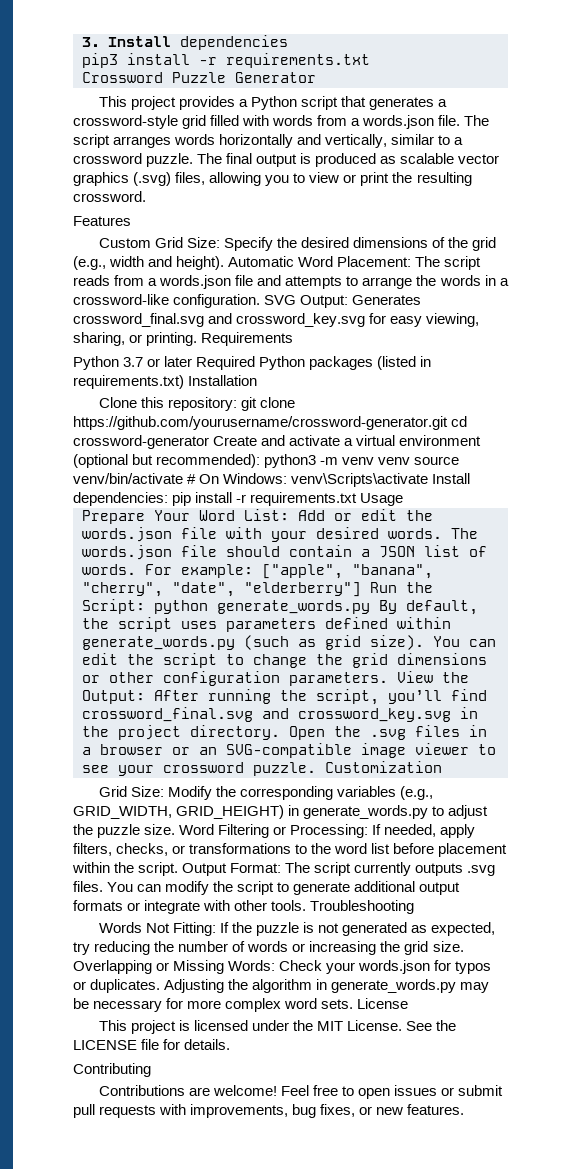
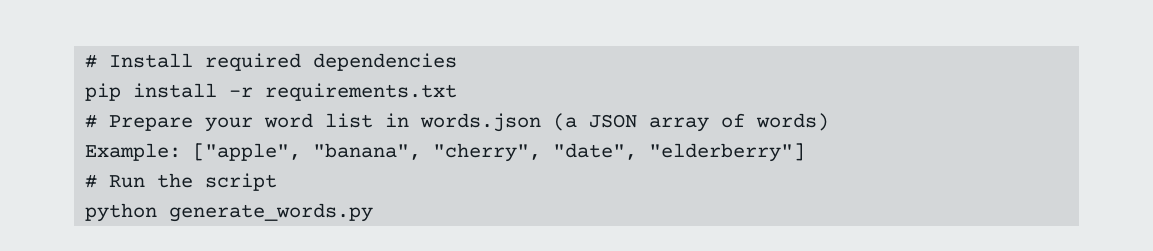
[82,36,171,47] 3. Install -> [85,53,302,71] # Install required
[82,53,118,68] pip3 -> [85,83,122,101] pip
[82,72,316,83] [98,96,448,110] [73,115,490,129] [73,134,464,148] [73,153,500,167] [73,172,472,186] [73,191,146,202] [73,216,131,226] [98,237,497,251] [73,256,482,270] [73,275,509,289] [73,294,422,308] [73,313,480,327] [73,332,294,346] [73,356,432,370] [73,375,258,389] [98,397,295,411] [73,416,468,430] [73,435,482,449] [73,454,460,468] [73,473,471,487] [73,492,404,506] [82,509,433,524] [82,527,478,542] [82,545,487,560] [82,564,253,578] Crossword Puzzle Generator // This project provides a Python script that generates a crossword-style grid filled with words from a words.json file. The script arranges words horizontally and vertically, similar to a crossword puzzle. The final output is produced as scalable vector graphics (.svg) files, allowing you to view or print the resulting crossword. // Features // Custom Grid Size: Specify the desired dimensions of the grid (e.g., width and height). Automatic Word Placement: The script reads from a words.json file and attempts to arrange the words in a crossword-like configuration. SVG Output: Generates crossword_final.svg and crossword_key.svg for easy viewing, sharing, or printing. Requirements // Python 3.7 or later Required Python packages (listed in requirements.txt) Installation // Clone this repository: git clone https://github.com/yourusername/crossword-generator.git cd crossword-generator Create and activate a virtual environment (optional but recommended): python3 -m venv venv source venv/bin/activate # On Windows: venv\Scripts\activate Install dependencies: pip install -r requirements.txt Usage // Prepare Your Word List: Add or edit the words.json file with your desired words. The words.json file should contain a JSON list of words. For example: -> [85,113,830,132] [85,143,182,161] # Prepare your word list in words.json (a JSON array of words) // Example:
(361, 589) none -> [85,174,98,188] // #
[82,599,145,614] Script: -> [205,173,278,191] script //
[379,600,478,615] [82,617,451,632] [82,635,496,650] [82,653,487,668] [82,671,469,686] [82,689,487,705] [82,707,478,722] [82,725,487,740] [82,743,496,758] [82,761,442,776] [98,786,433,800] [73,805,489,819] [73,824,476,838] [73,843,508,857] [72,862,496,876] [73,881,461,895] [73,900,415,914] [98,922,496,936] [73,941,464,955] [73,960,492,974] [73,979,490,993] [73,998,409,1012] [98,1020,457,1034] [73,1039,231,1050] [73,1063,151,1077] [98,1085,504,1099] [73,1104,465,1118] By default, the script uses parameters defined within generate_words.py (such as grid size). You can edit the script to change the grid dimensions or other configuration parameters. View the Output: After running the script, you’ll find crossword_final.svg and crossword_key.svg in the project directory. Open the .svg files in a browser or an SVG-compatible image viewer to see your crossword puzzle. Customization // Grid Size: Modify the corresponding variables (e.g., GRID_WIDTH, GRID_HEIGHT) in generate_words.py to adjust the puzzle size. Word Filtering or Processing: If needed, apply filters, checks, or transformations to the word list before placement within the script. Output Format: The script currently outputs .svg files. You can modify the script to generate additional output formats or integrate with other tools. Troubleshooting // Words Not Fitting: If the puzzle is not generated as expected, try reducing the number of words or increasing the grid size. Overlapping or Missing Words: Check your words.json for typos or duplicates. Adjusting the algorithm in generate_words.py may be necessary for more complex word sets. License // This project is licensed under the MIT License. See the LICENSE file for details. // Contributing // Contributions are welcome! Feel free to open issues or submit pull requests with improvements, bug fixes, or new features. -> (374, 212) none

